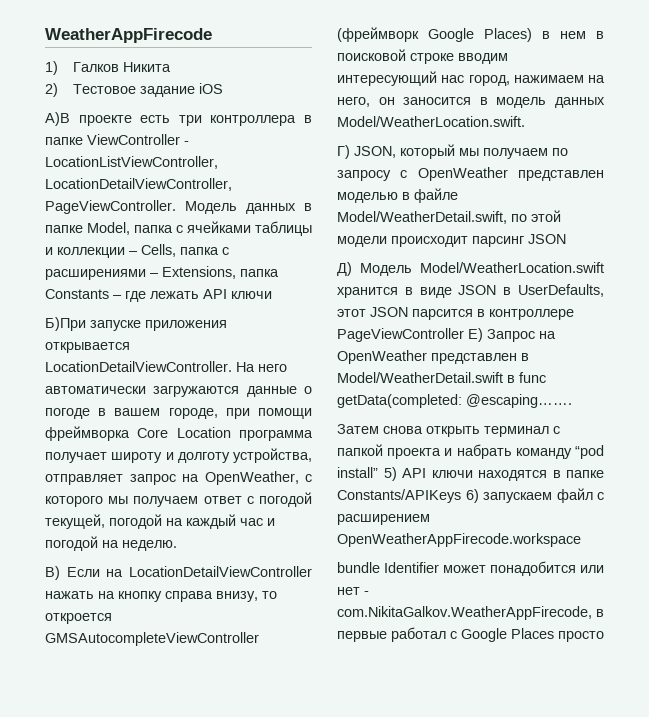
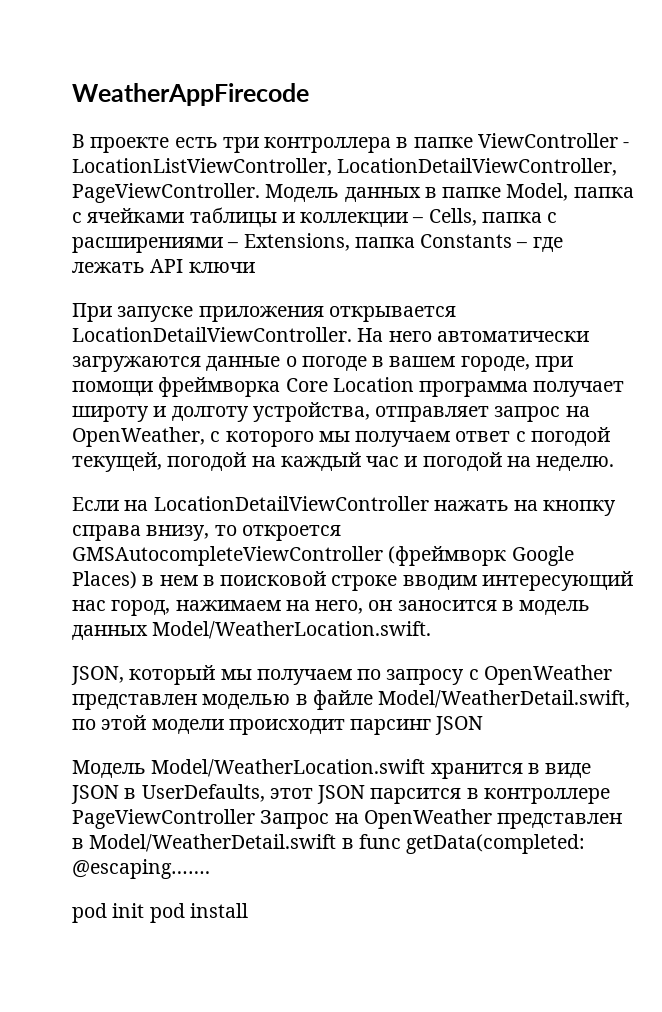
[45,61,172,75] [45,83,224,97] [45,112,70,126] 1) Галков Никита // 2) Тестовое задание iOS // А)В -> [72,134,85,148] В
[45,317,86,331] Б)При -> [72,303,112,322] При
[45,566,60,580] В) -> (615, 463) none
[337,145,350,159] Г) -> (432, 630) none
[337,262,352,276] Д) -> (484, 725) none
[468,328,483,342] Е) -> (255, 819) none
[337,424,560,437] [337,444,604,459] [337,467,604,481] [337,488,604,503] [337,514,430,525] [337,533,581,547] [337,561,604,576] [337,587,369,595] [337,606,604,620] [337,627,604,642] Затем снова открыть терминал с папкой проекта и набрать команду “pod install” 5) API ключи находятся в папке Constants/APIKeys 6) запускаем файл с расширением OpenWeatherAppFirecode.workspace // bundle Identifier может понадобится или нет - com.NikitaGalkov.WeatherAppFirecode, в первые работал с Google Places просто -> [72,903,248,923] pod init pod install

